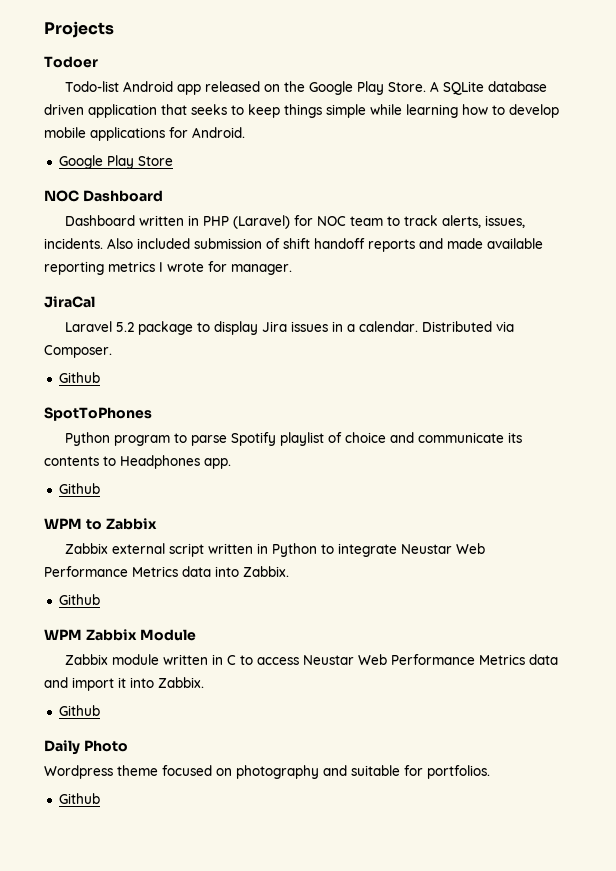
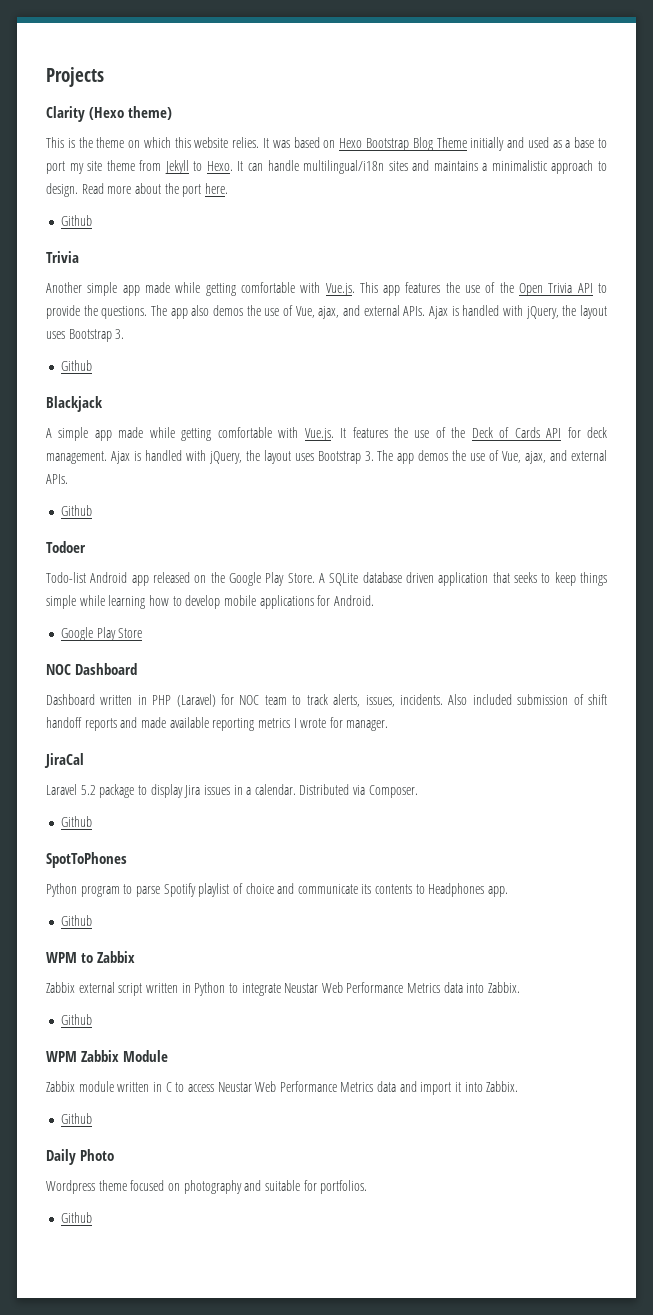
(114, 29) none -> [46,106,172,122] [46,137,608,151] [46,160,607,174] [46,183,228,197] [60,215,92,226] [46,251,79,263] [46,282,607,296] [46,305,607,319] [46,329,125,342] [60,360,92,371] [46,396,103,412] [46,427,607,441] [46,450,607,464] [46,474,68,484] [60,505,92,516] // Clarity (Hexo theme) // This is the theme on which this website relies. It was based on Hexo Bootstrap Blog Theme initially and used as a base to port my site theme from Jekyll to Hexo. It can handle multilingual/i18n sites and maintains a minimalistic approach to design. Read more about the port here. // Github // Trivia // Another simple app made while getting comfortable with Vue.js. This app features the use of the Open Trivia API to provide the questions. The app also demos the use of Vue, ajax, and external APIs. Ajax is handled with jQuery, the layout uses Bootstrap 3. // Github // Blackjack // A simple app made while getting comfortable with Vue.js. It features the use of the Deck of Cards API for deck management. Ajax is handled with jQuery, the layout uses Bootstrap 3. The app demos the use of Vue, ajax, and external APIs. // Github

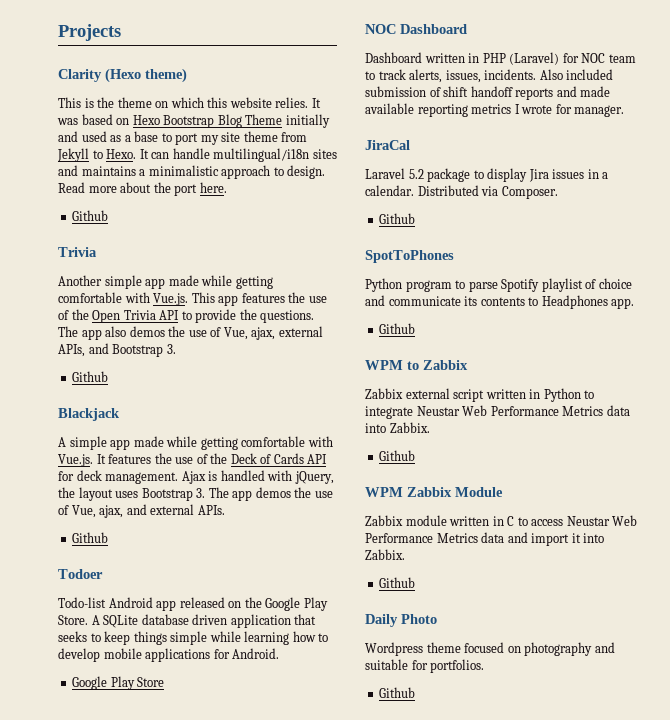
[343,305,607,319] [46,331,65,339] and external APIs. Ajax is handled with jQuery, the layout uses -> [278,326,323,337] [58,343,109,357] external APIs, and

